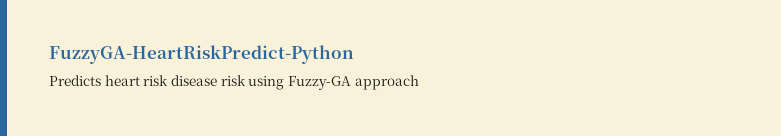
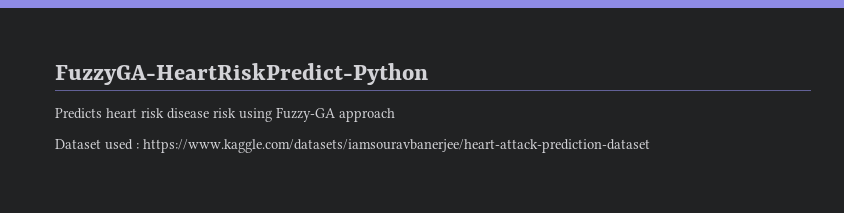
(419, 82) none -> [55,139,650,153] // Dataset used : https://www.kaggle.com/datasets/iamsouravbanerjee/heart-attack-prediction-dataset

